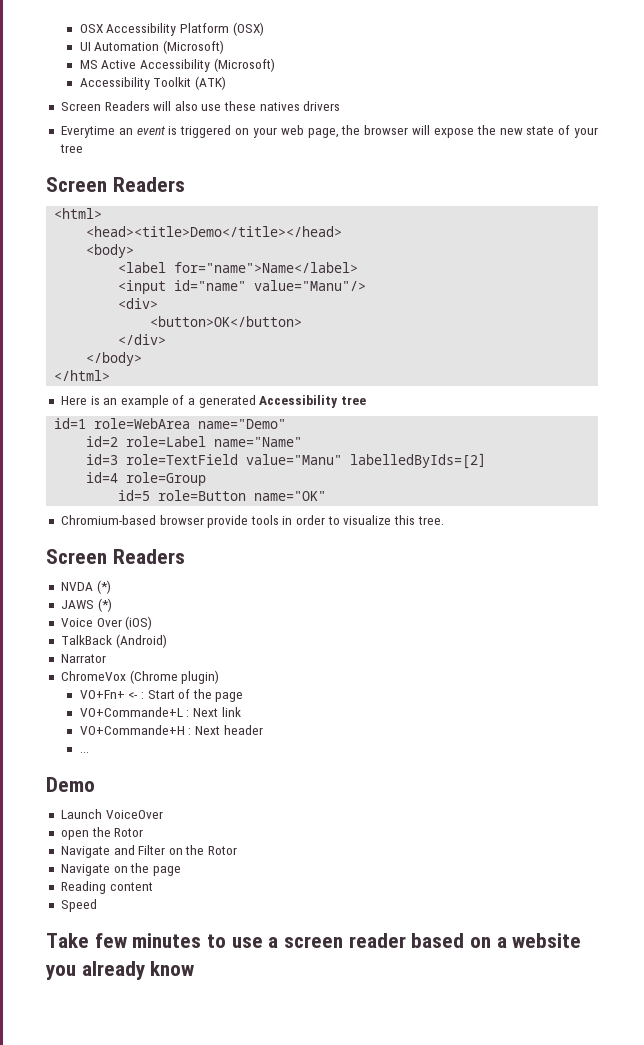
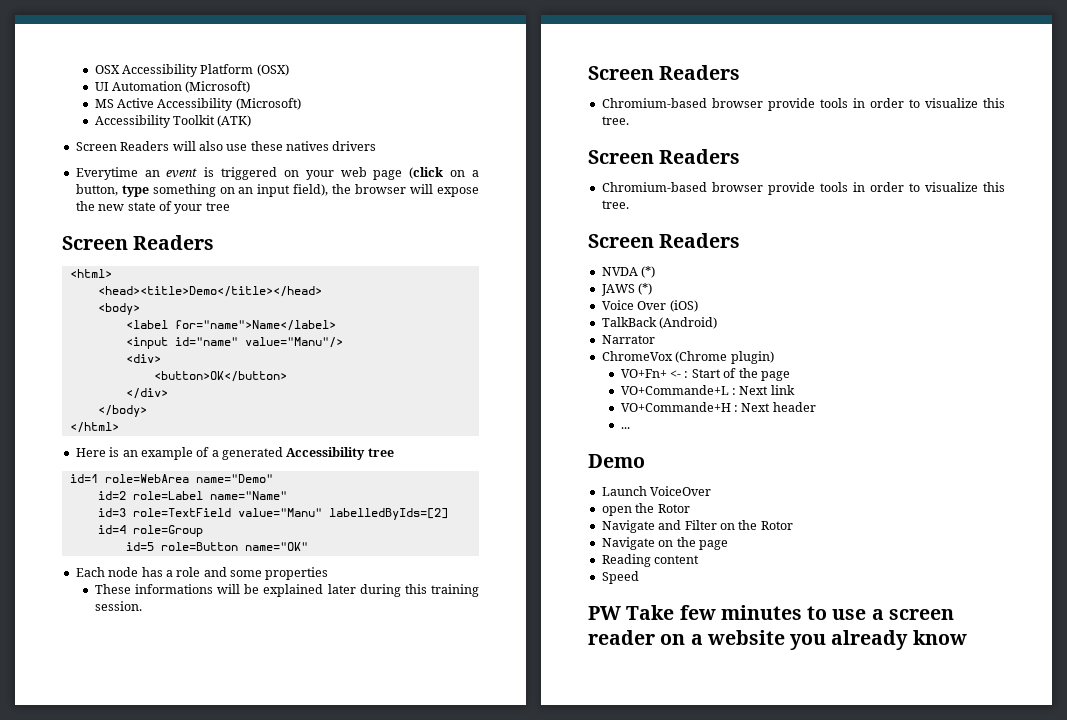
[307,128,339,138] page, -> [373,167,479,180] [75,184,329,197] page (click on a button, type something on an input field),
(327, 496) none -> [75,567,329,580] [94,584,479,597] [94,601,142,611] [588,65,741,80] [601,98,1005,111] [601,116,629,125] [588,149,741,164] // Each node has a role and some properties // These informations will be explained later during this training session. // Screen Readers // Chromium-based browser provide tools in order to visualize this tree. // Screen Readers
(97, 905) none -> [588,606,621,620] PW
[411,933,465,948] based -> (655, 637) none

